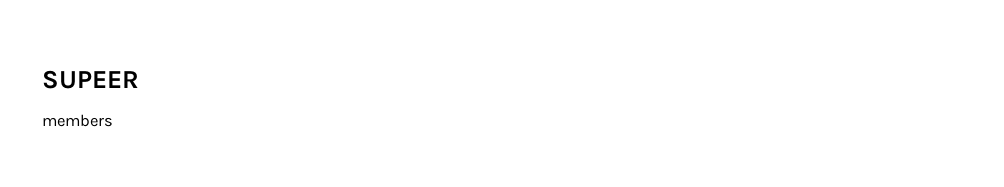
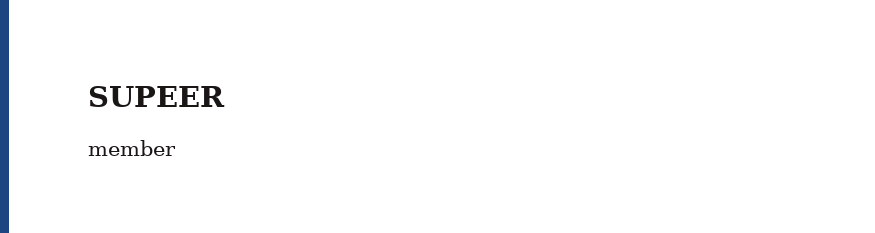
[42,114,113,127] members -> [88,140,176,156] member

